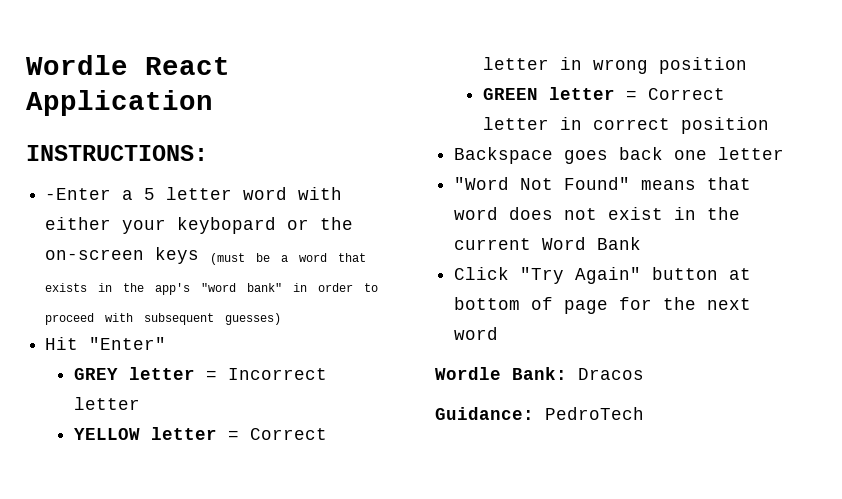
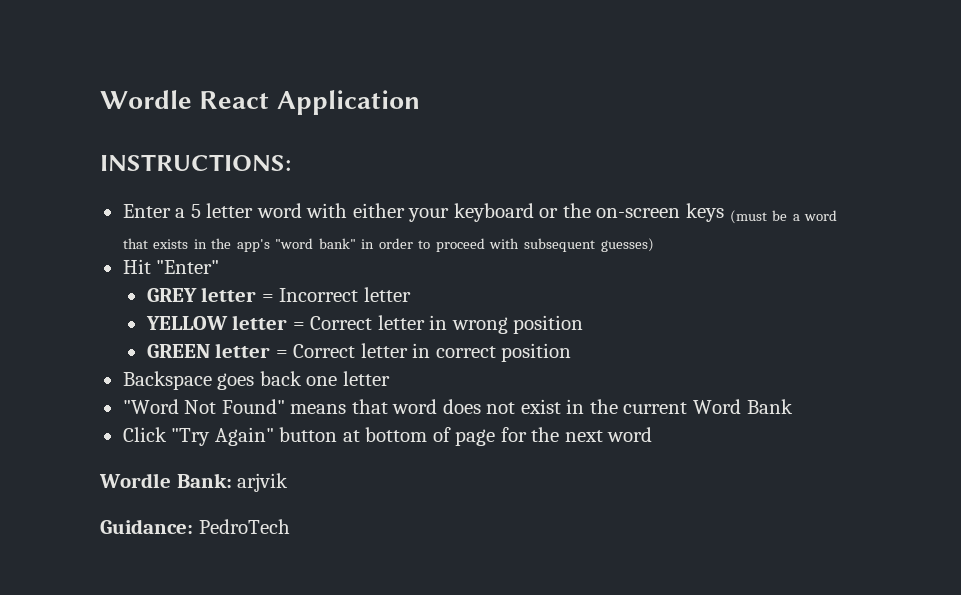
[45,188,112,200] -Enter -> [122,204,171,218] Enter
[177,217,277,234] keybopard -> [453,203,534,222] keyboard
[578,368,644,380] Dracos -> [237,473,289,492] arjvik

